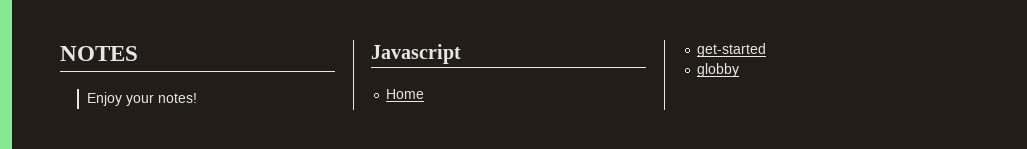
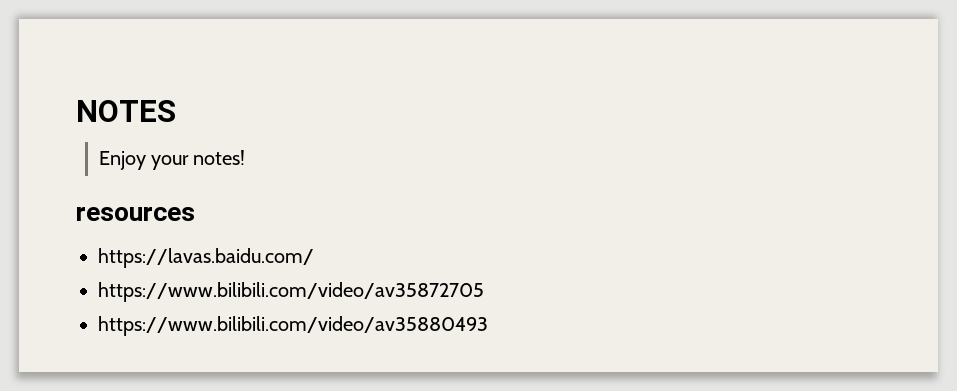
[371,44,461,64] [386,89,425,99] [697,43,767,57] [697,63,740,77] Javascript // Home // get-started // globby -> [76,207,195,221] [98,248,314,268] [98,282,484,302] [98,316,488,336] resources // https://lavas.baidu.com/ // https://www.bilibili.com/video/av35872705 // https://www.bilibili.com/video/av35880493

